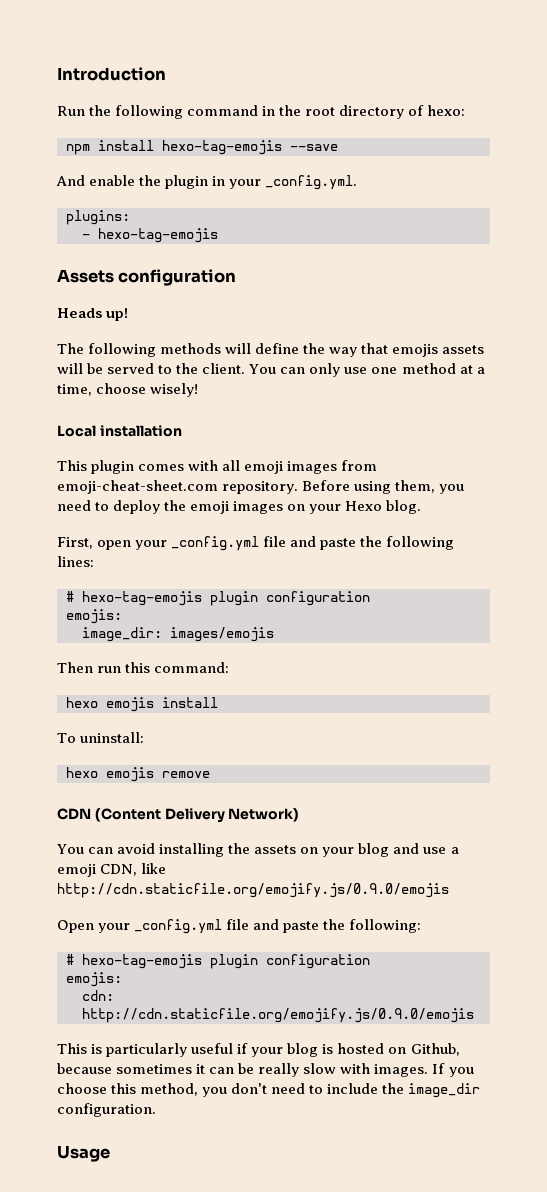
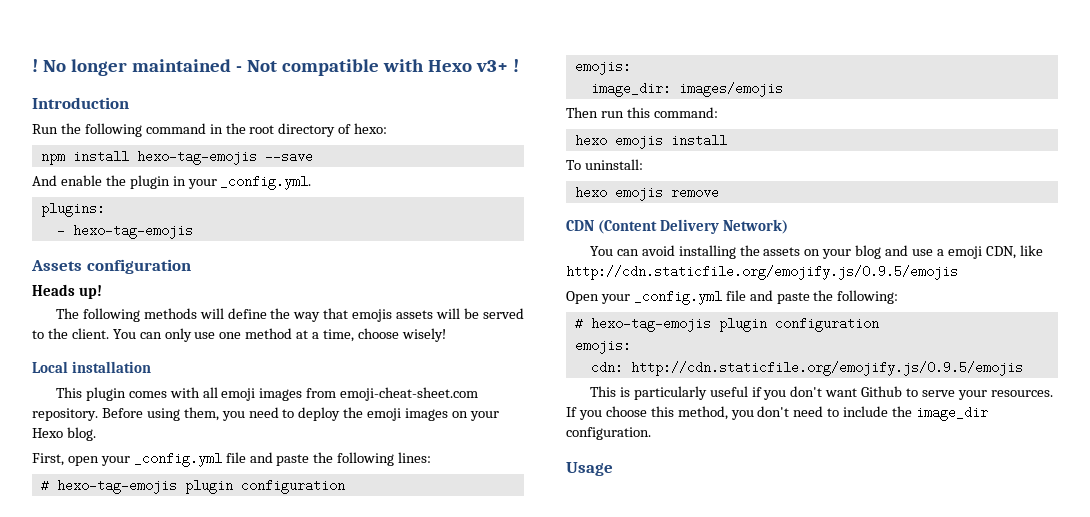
(57, 74) none -> [32,59,519,76] ! No longer maintained - Not compatible with Hexo v3+ ! //
[57,883,449,898] http://cdn.staticfile.org/emojify.js/0.9.0/emojis -> [566,265,958,280] http://cdn.staticfile.org/emojify.js/0.9.5/emojis
[82,1008,474,1023] http://cdn.staticfile.org/emojify.js/0.9.0/emojis -> [630,361,1023,376] http://cdn.staticfile.org/emojify.js/0.9.5/emojis
[251,1043,460,1057] [57,1063,429,1077] your blog is hosted on Github, because sometimes it can be really slow with images. -> [763,386,1053,400] you don't want Github to serve your resources.

